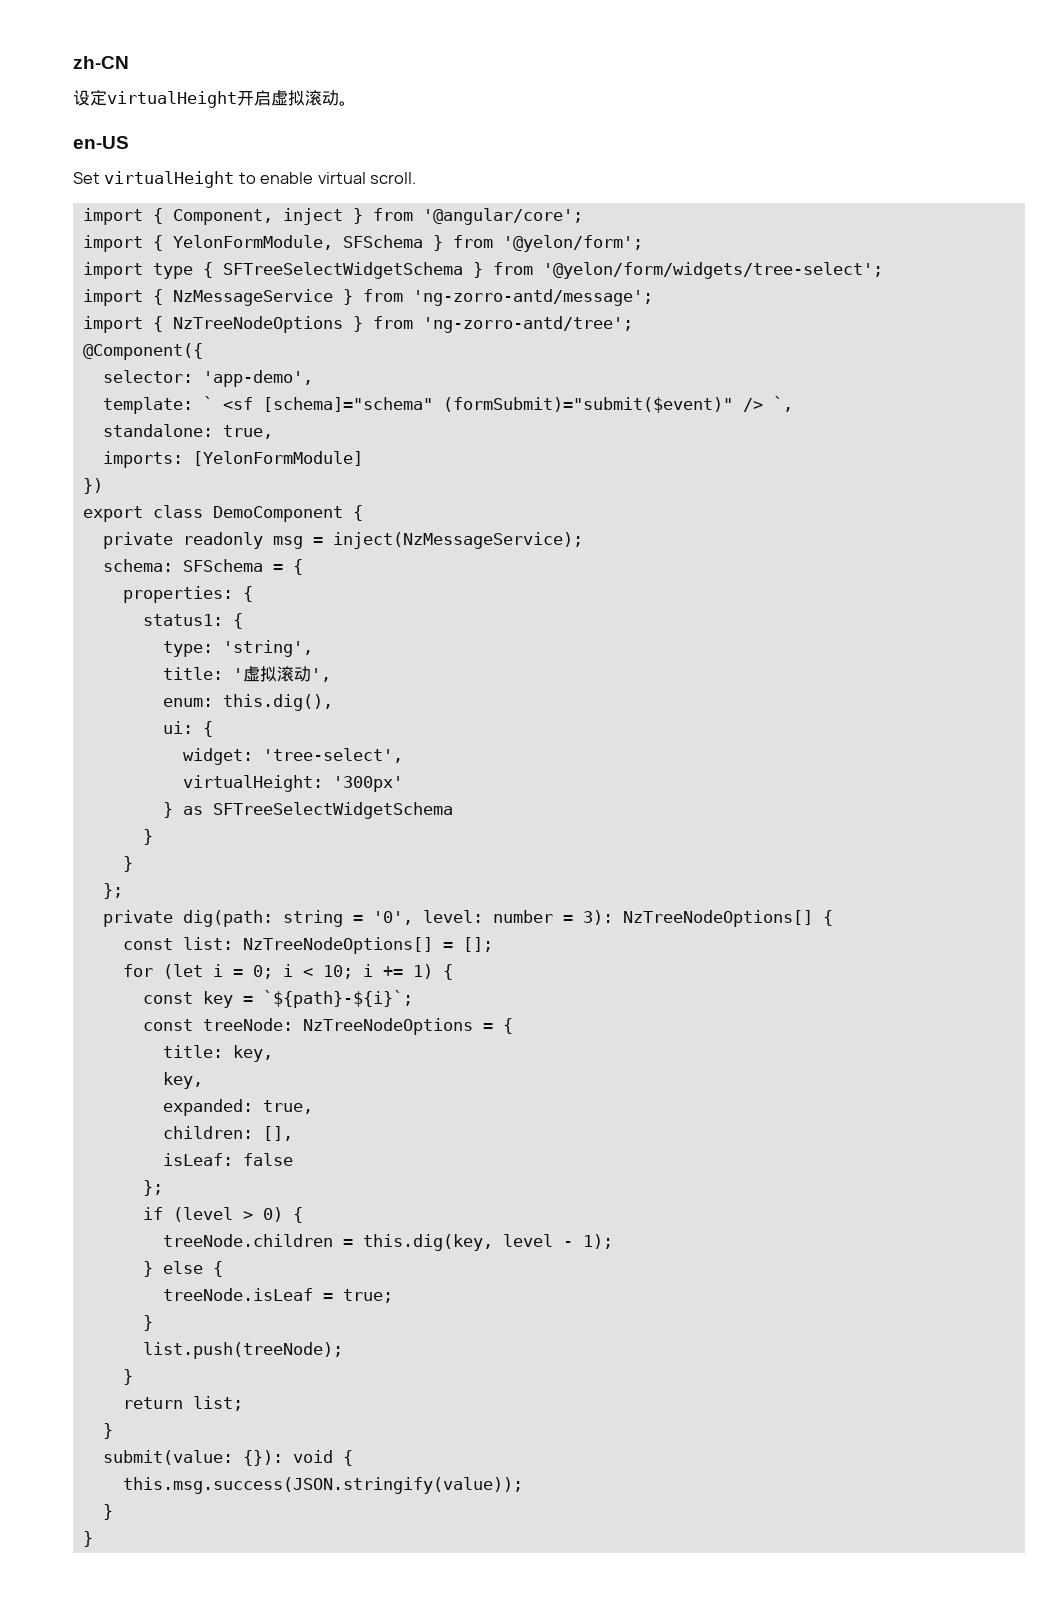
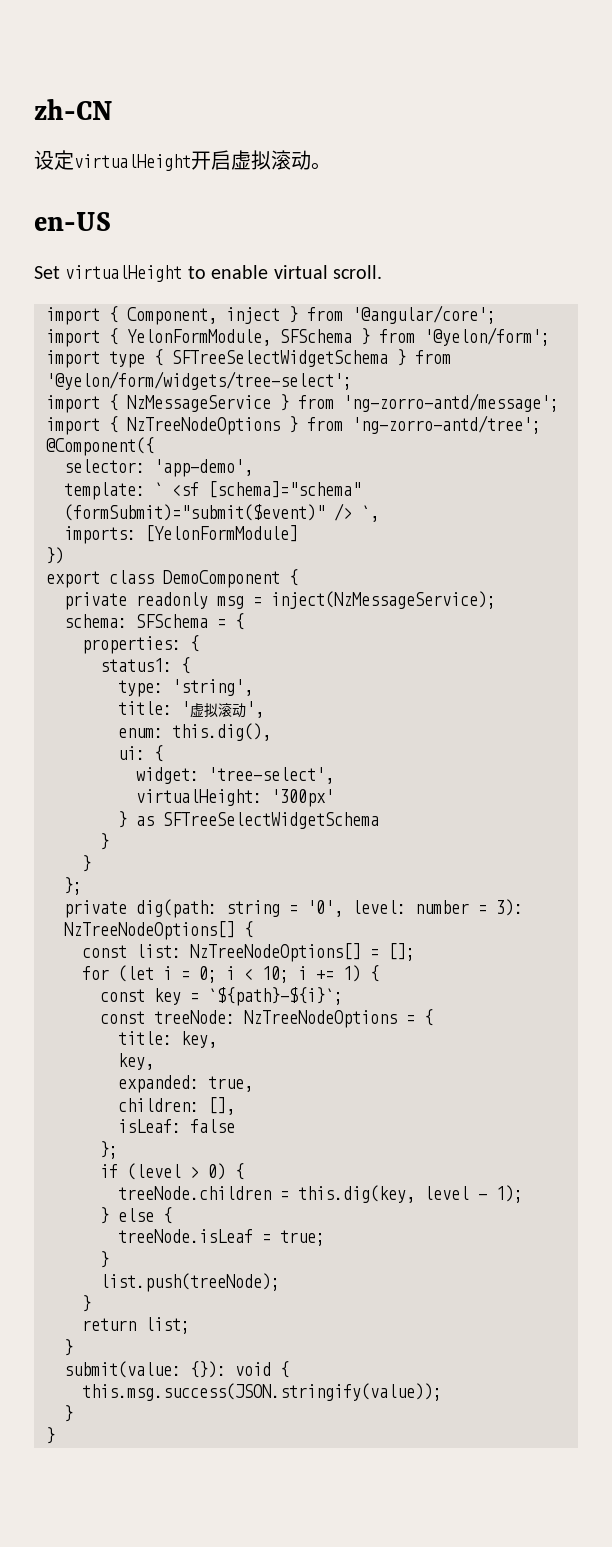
[102,424,273,439] // standalone: true, -> (379, 513) none

